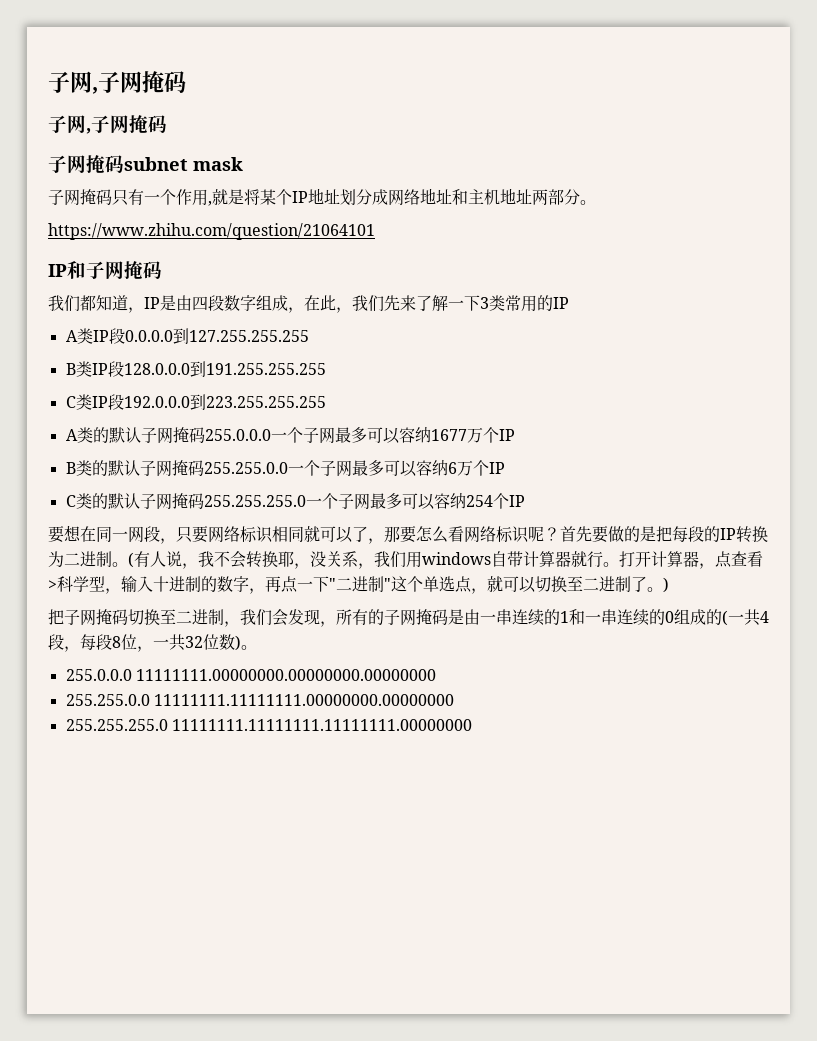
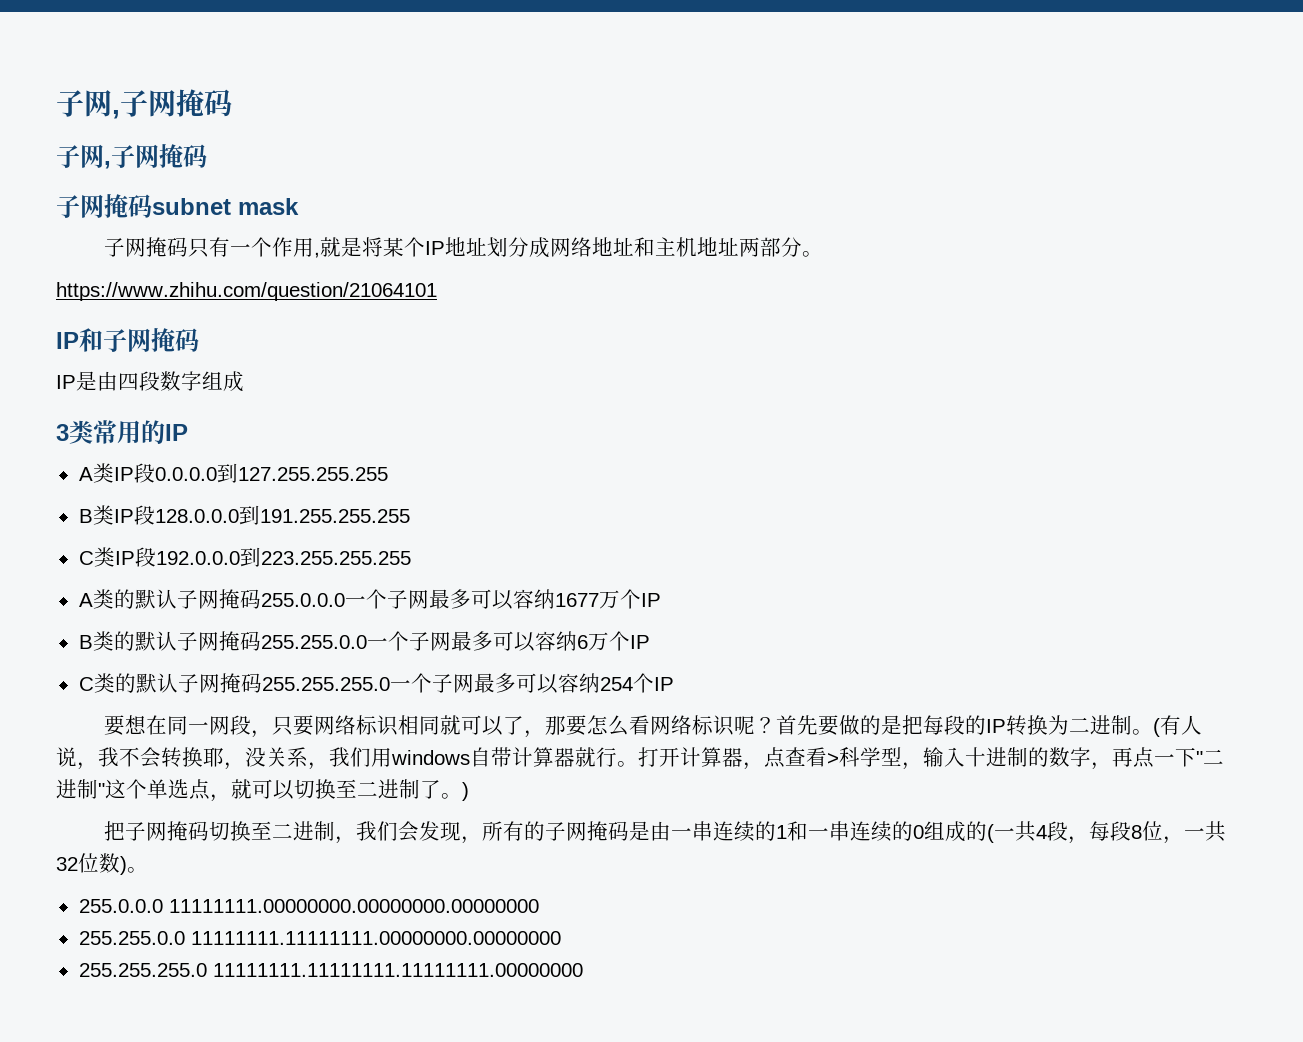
[48,295,144,313] 我们都知道， -> (199, 340) none
[288,295,480,313] ，在此，我们先来了解一下 -> (244, 381) //

